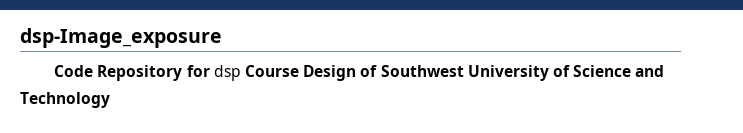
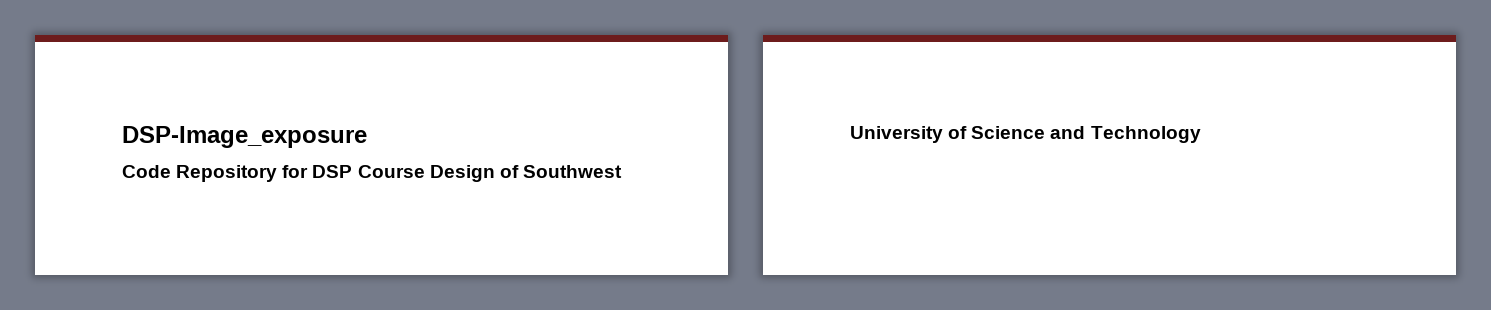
[20,28,222,48] dsp-Image_exposure -> [122,126,367,148] DSP-Image_exposure
[213,65,241,81] dsp -> [312,165,353,178] DSP

